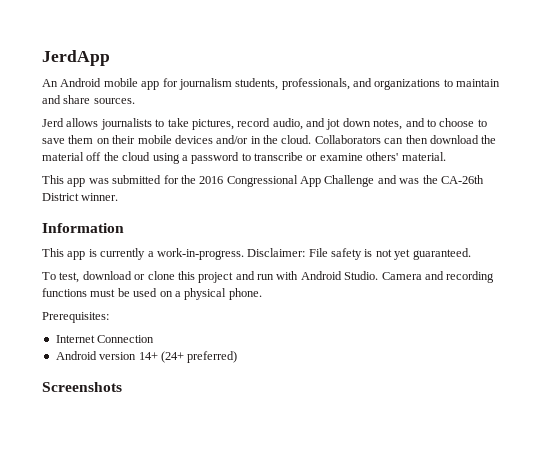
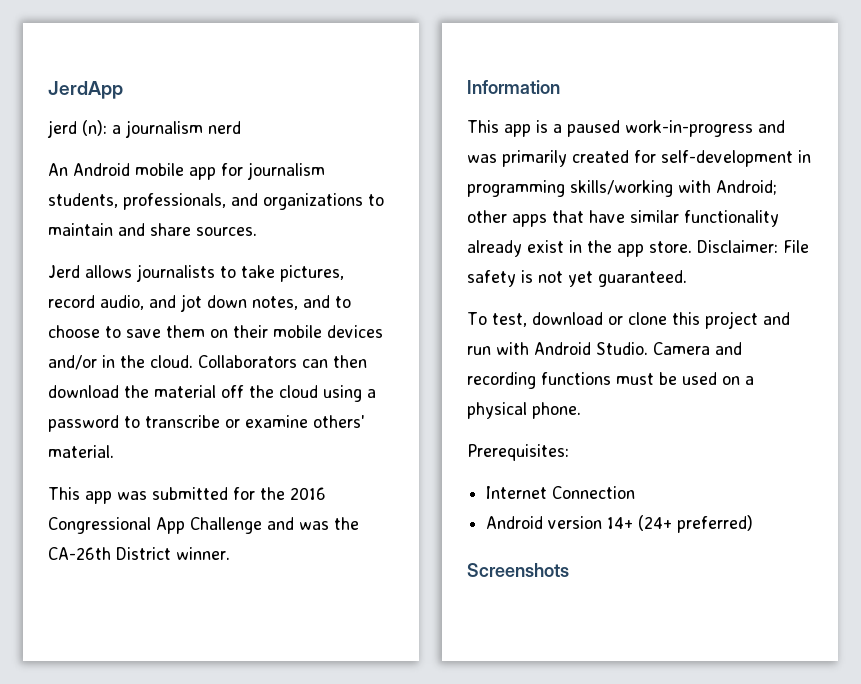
(110, 58) none -> [47,120,241,138] // jerd (n): a journalism nerd
[100,248,244,260] currently a work-in-progress. -> [553,120,785,137] [467,150,811,167] [467,180,777,197] [467,210,779,227] [467,240,692,257] a paused work-in-progress and was primarily created for self-development in programming skills/working with Android; other apps that have similar functionality already exist in the app store.

